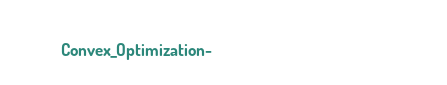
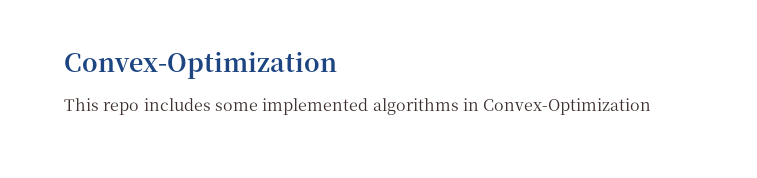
[61,43,212,60] Convex_Optimization- -> [64,52,337,79] [64,98,652,115] Convex-Optimization // This repo includes some implemented algorithms in Convex-Optimization

